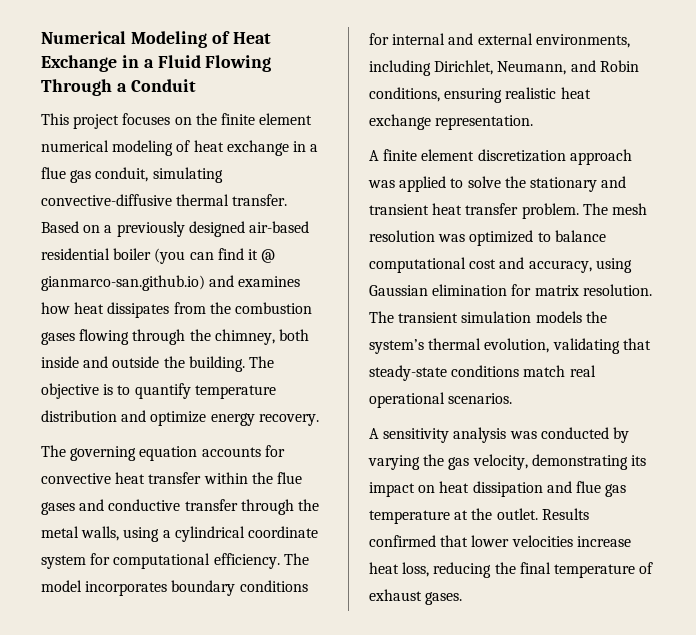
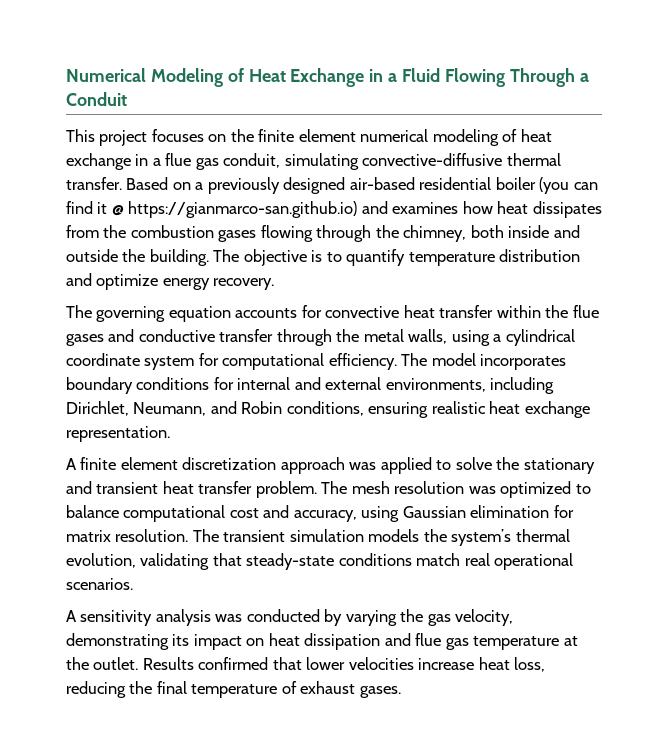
[41,275,205,291] gianmarco-san.github.io) -> [128,201,358,218] https://gianmarco-san.github.io)

